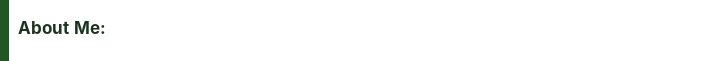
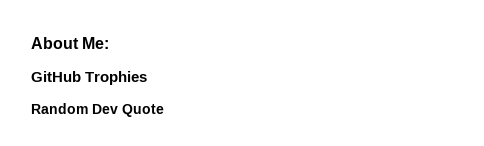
(106, 27) none -> [31,71,148,85] [31,103,164,117] // GitHub Trophies // Random Dev Quote

